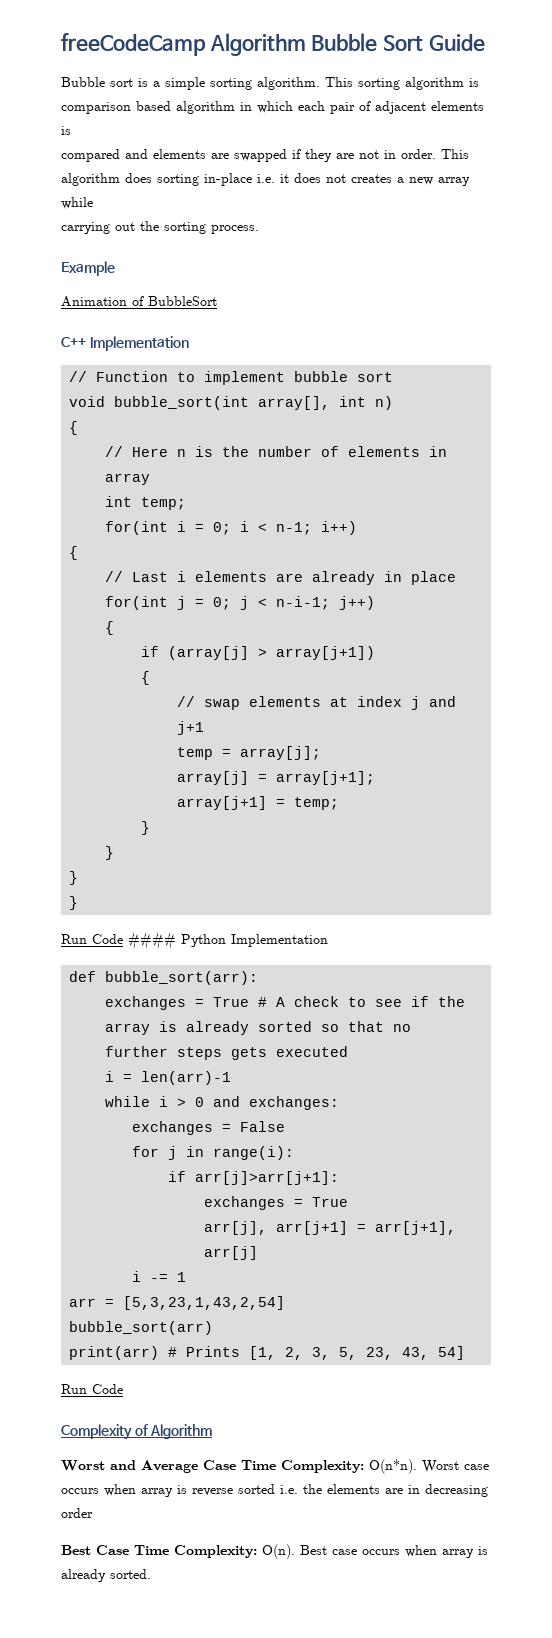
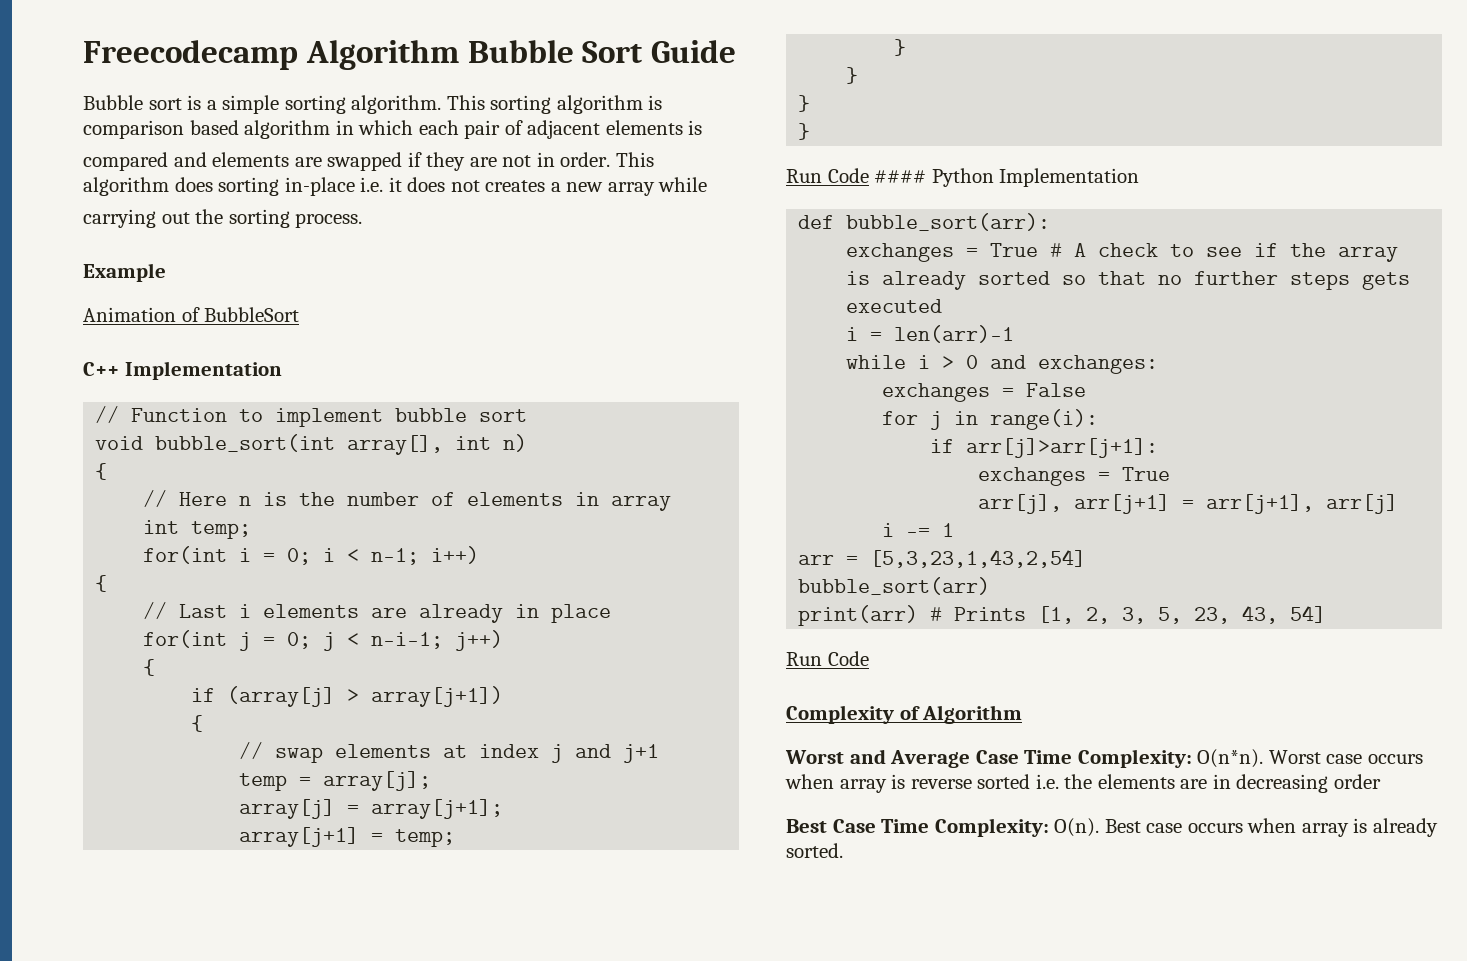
[61,33,206,56] freeCodeCamp -> [83,40,298,70] Freecodecamp

